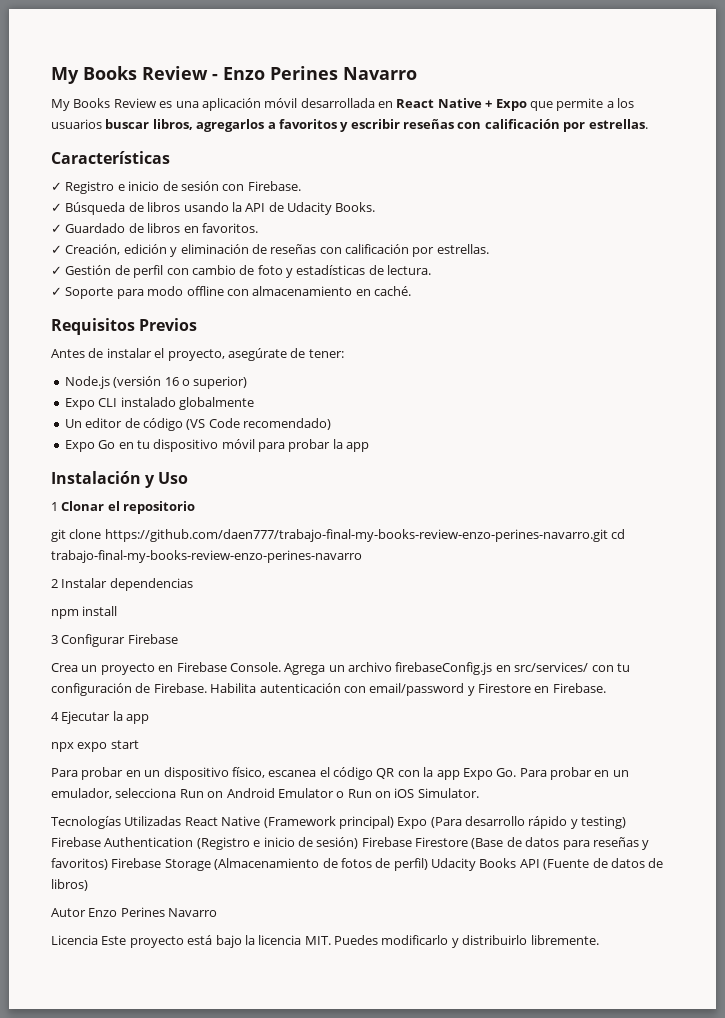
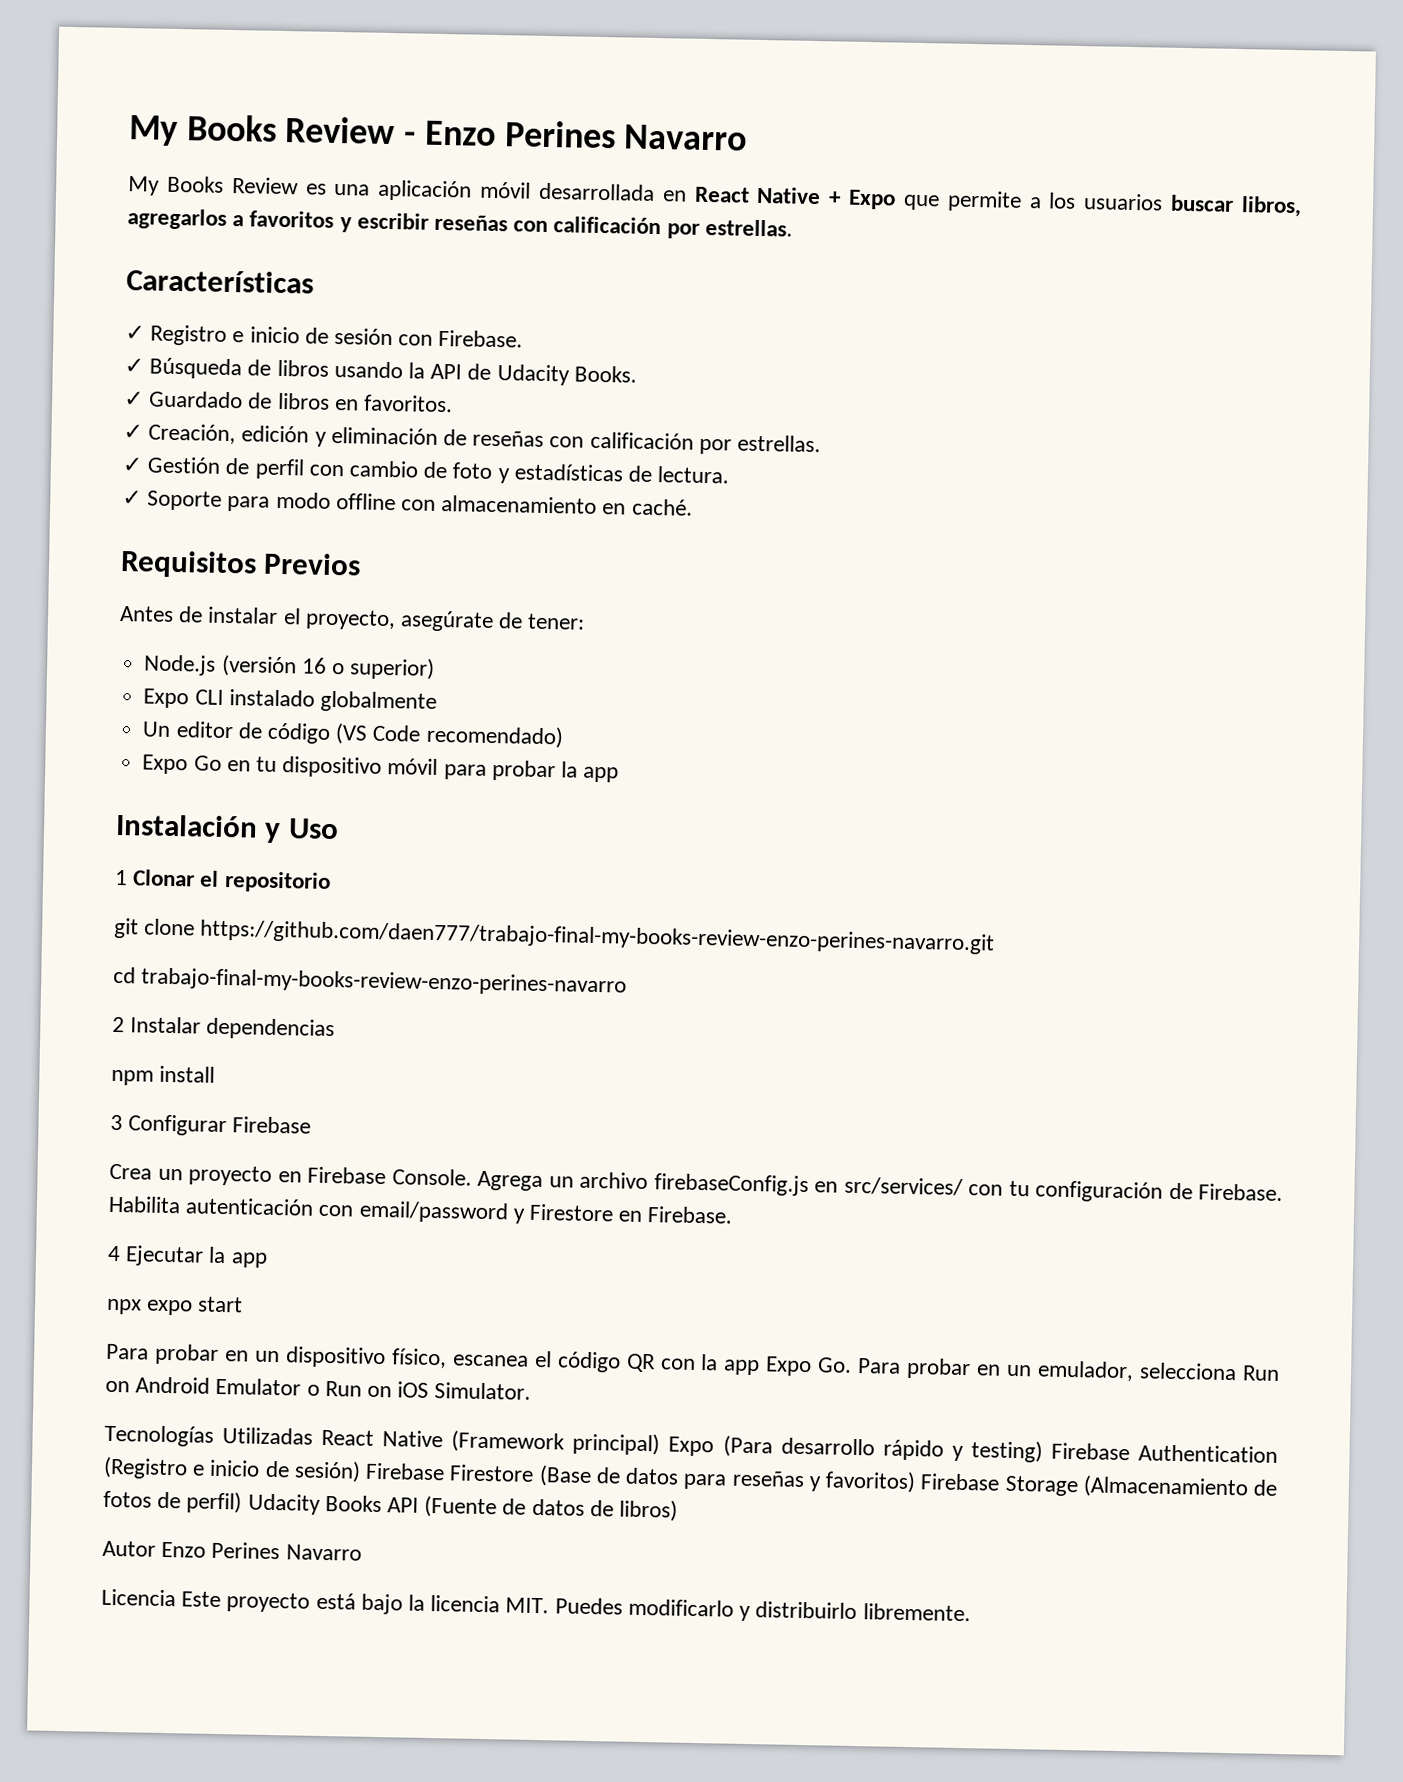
(608, 535) none -> (996, 937) //

